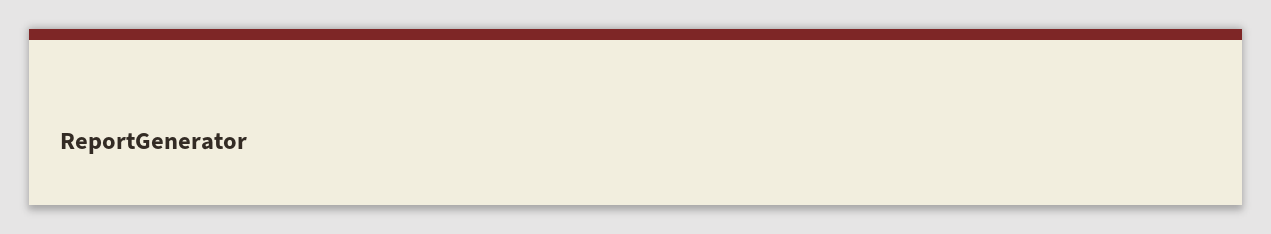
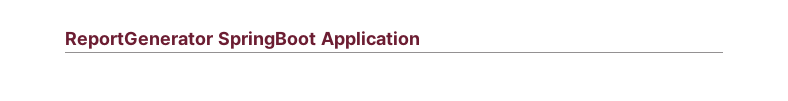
(247, 143) none -> [217,31,420,49] SpringBoot Application

